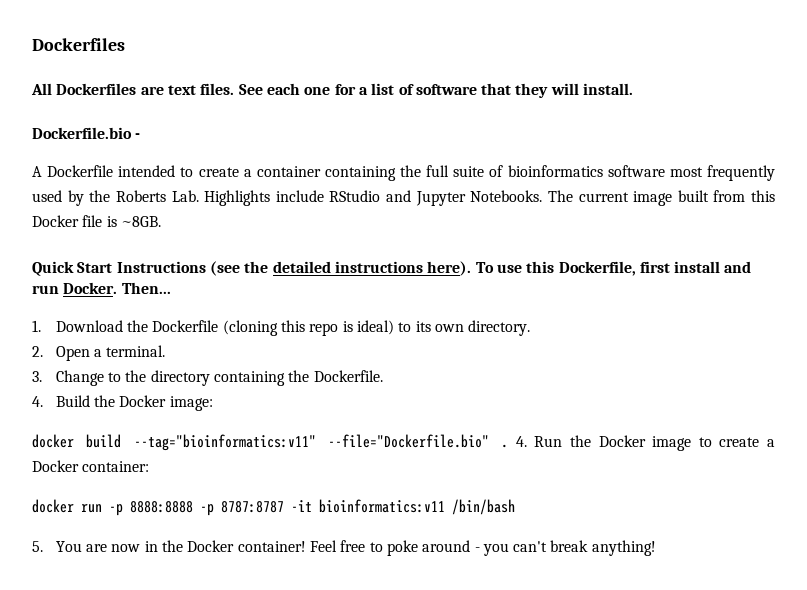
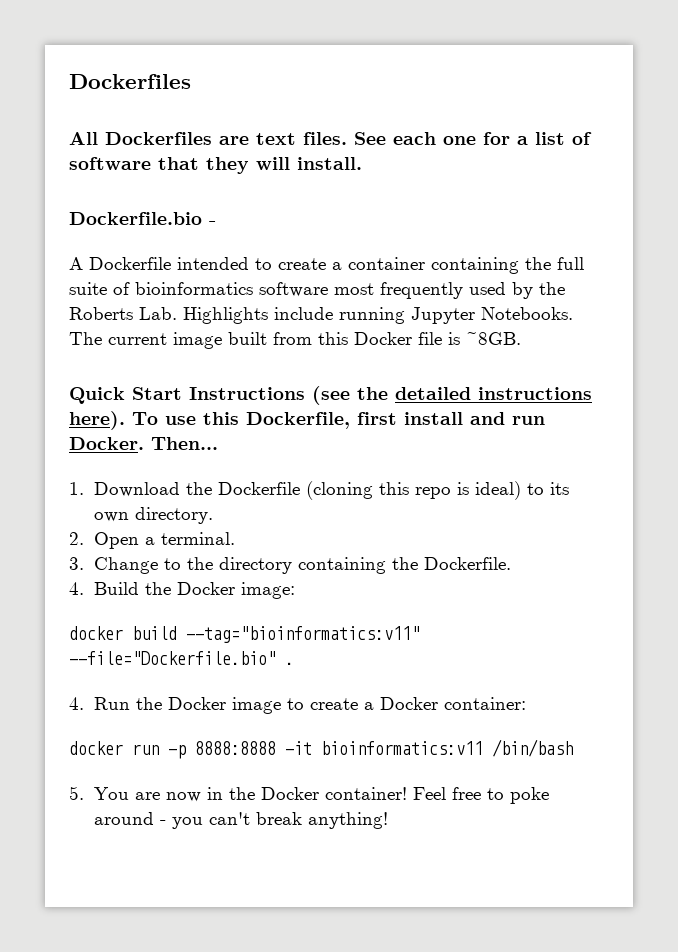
[329,190,411,202] RStudio and -> [339,307,405,324] running
(509, 446) none -> (294, 663) //
[200,501,284,516] -p 8787:8787 -> (276, 748) none

